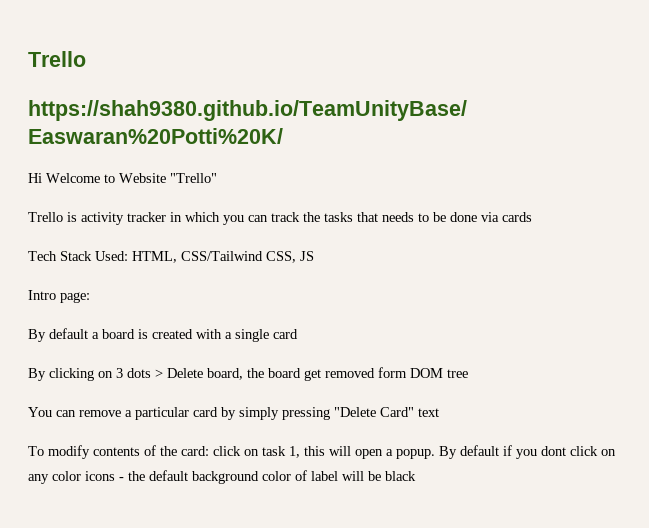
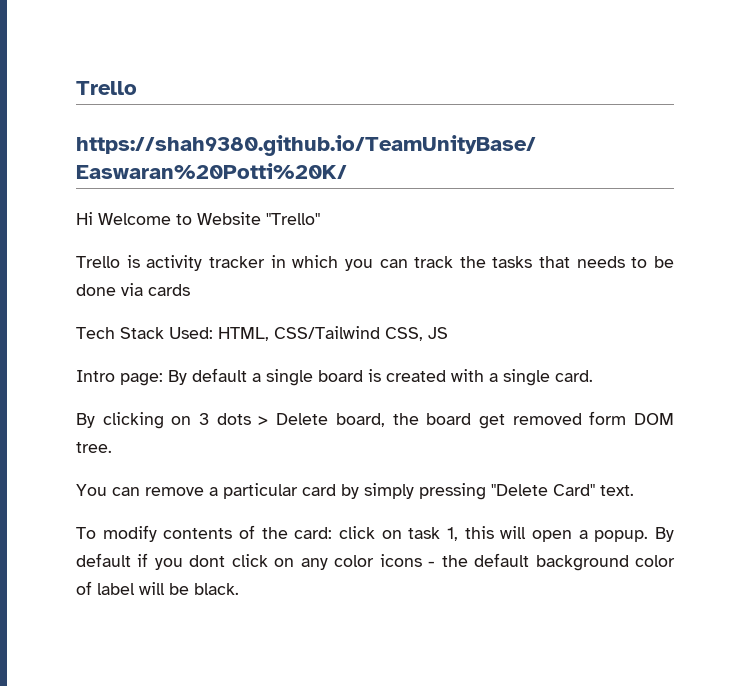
(90, 297) // -> (163, 379) none
(99, 335) none -> [266,369,313,386] single
[273,329,298,339] card -> [555,370,593,382] card.
[447,369,468,378] tree -> [76,442,112,453] tree.
[418,408,439,417] text -> [600,485,634,496] text.
[385,471,416,481] black -> [194,583,239,595] black.

